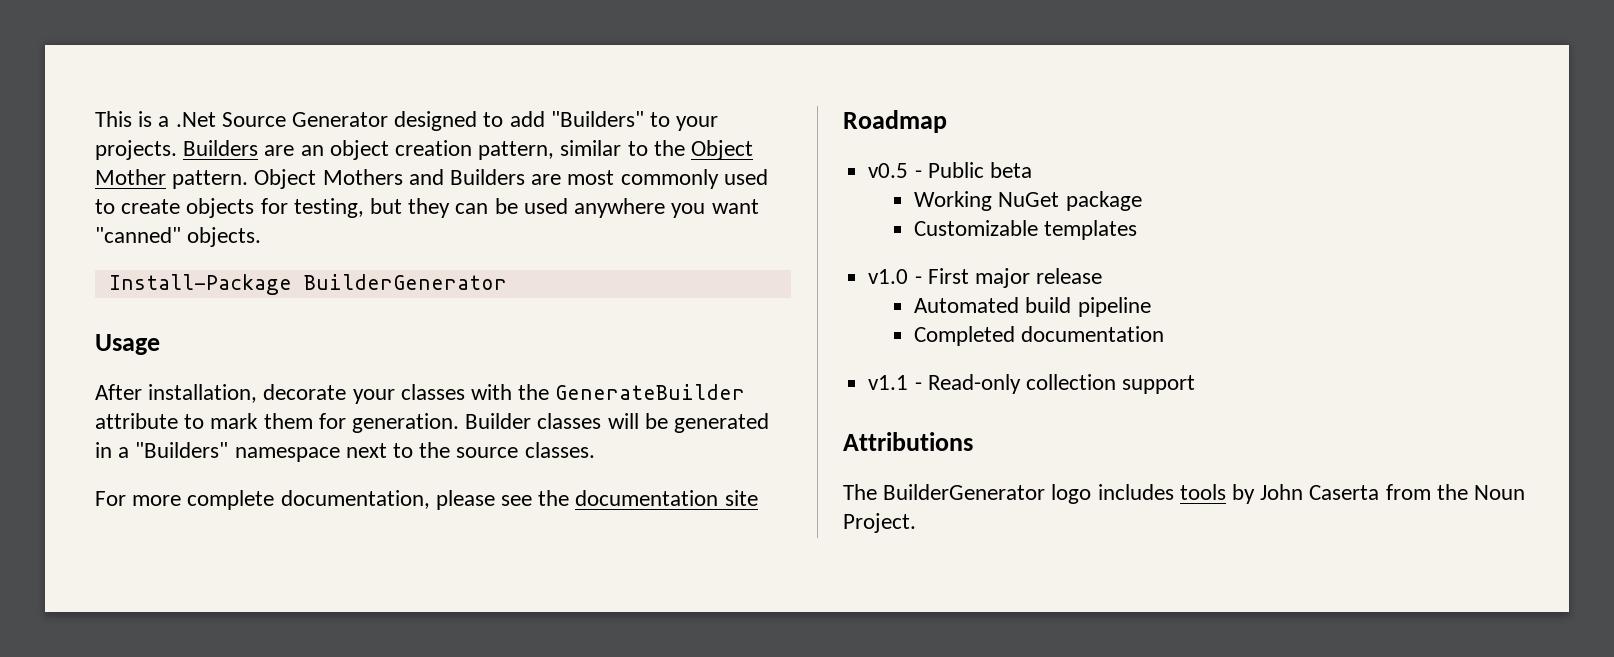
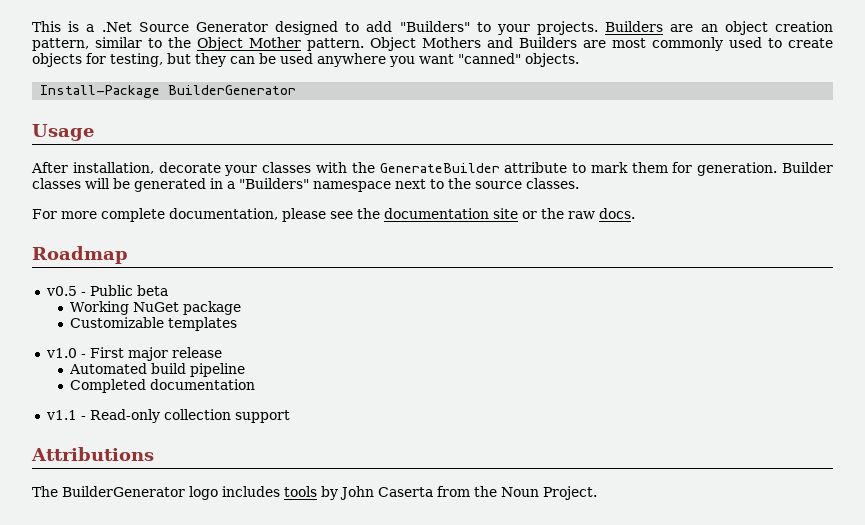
(758, 498) none -> [522,208,635,219] or the raw docs.

